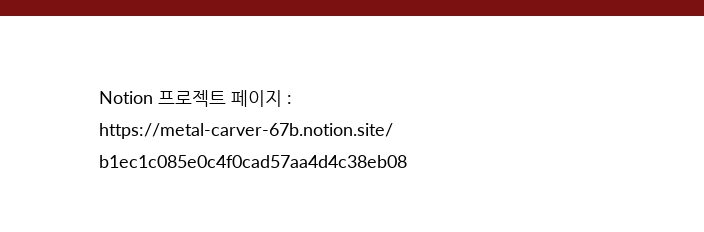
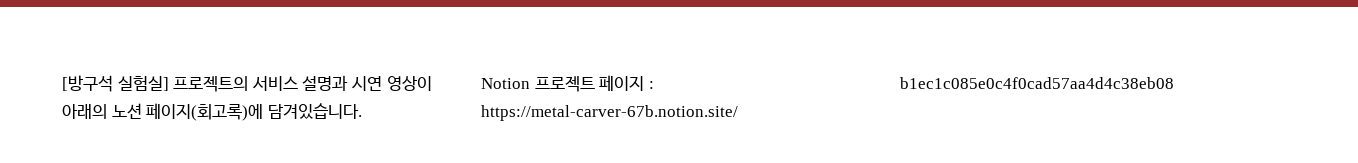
(99, 97) none -> [62,75,432,92] [62,103,362,121] [방구석 실험실] 프로젝트의 서비스 설명과 시연 영상이 아래의 노션 페이지(회고록)에 담겨있습니다. //

